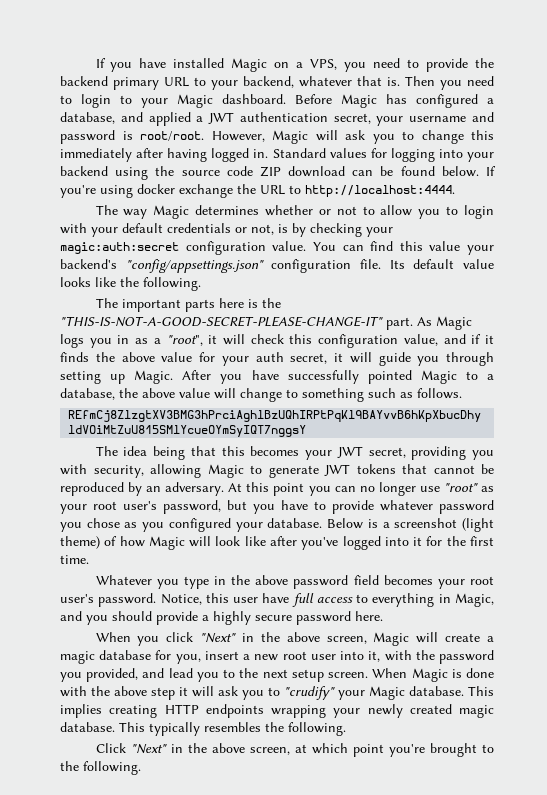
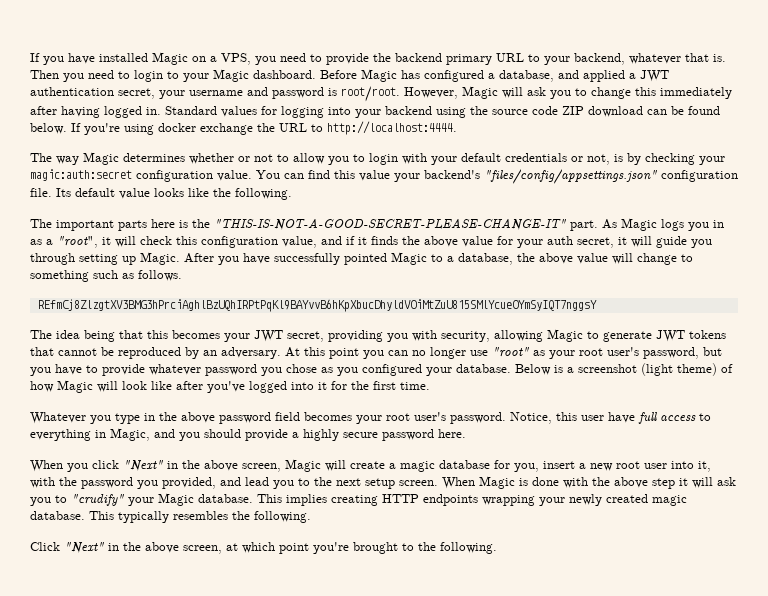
[125,259,264,273] "config/appsettings.json" -> [484,169,657,184] "files/config/appsettings.json"

